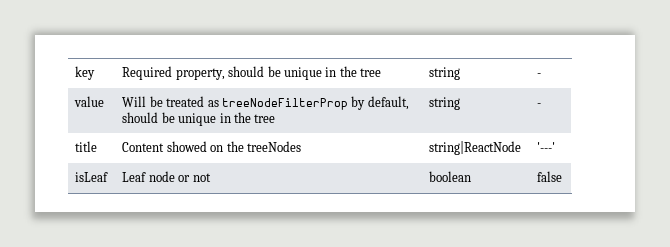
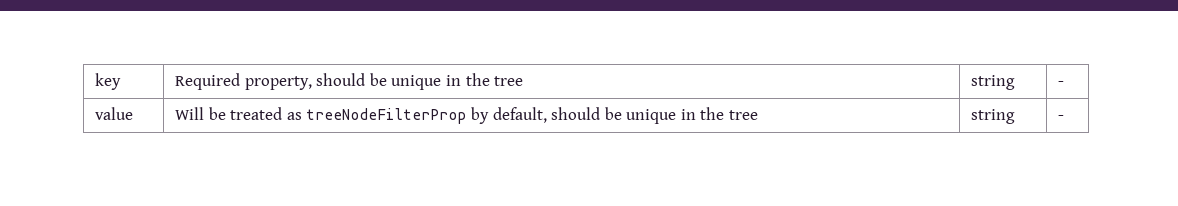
[75,141,98,152] [122,141,301,152] [429,141,522,155] [537,142,556,152] [75,172,109,182] [122,171,211,182] [429,171,472,182] [537,171,563,182] // title | Content showed on the treeNodes | string|ReactNode | '---' // isLeaf | Leaf node or not | boolean | false -> (1064, 117) none

